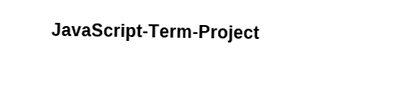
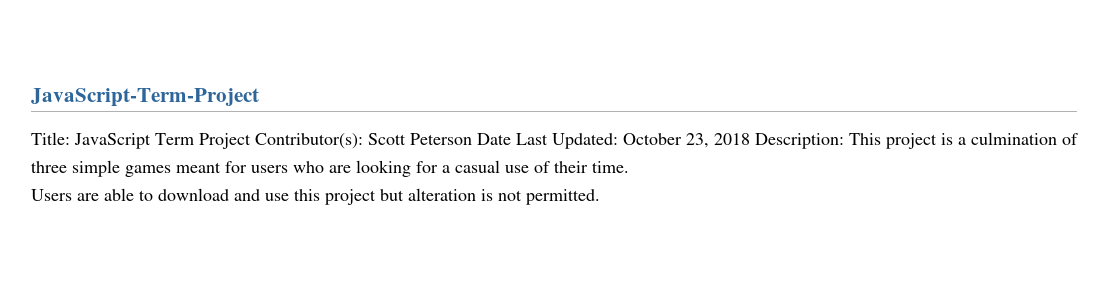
(260, 32) none -> [31,132,1078,149] [31,160,629,177] [31,188,600,205] // Title: JavaScript Term Project Contributor(s): Scott Peterson Date Last Updated: October 23, 2018 Description: This project is a culmination of three simple games meant for users who are looking for a casual use of their time. // Users are able to download and use this project but alteration is not permitted.

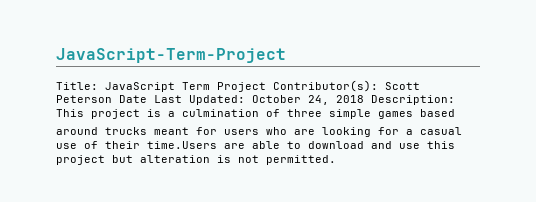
[686,133,709,148] 23, -> [308,95,329,105] 24,
(171, 171) none -> [420,109,455,117] [56,127,147,135] based // around trucks
[592,161,629,173] [31,189,72,201] time. // Users -> [147,141,217,149] time.Users

